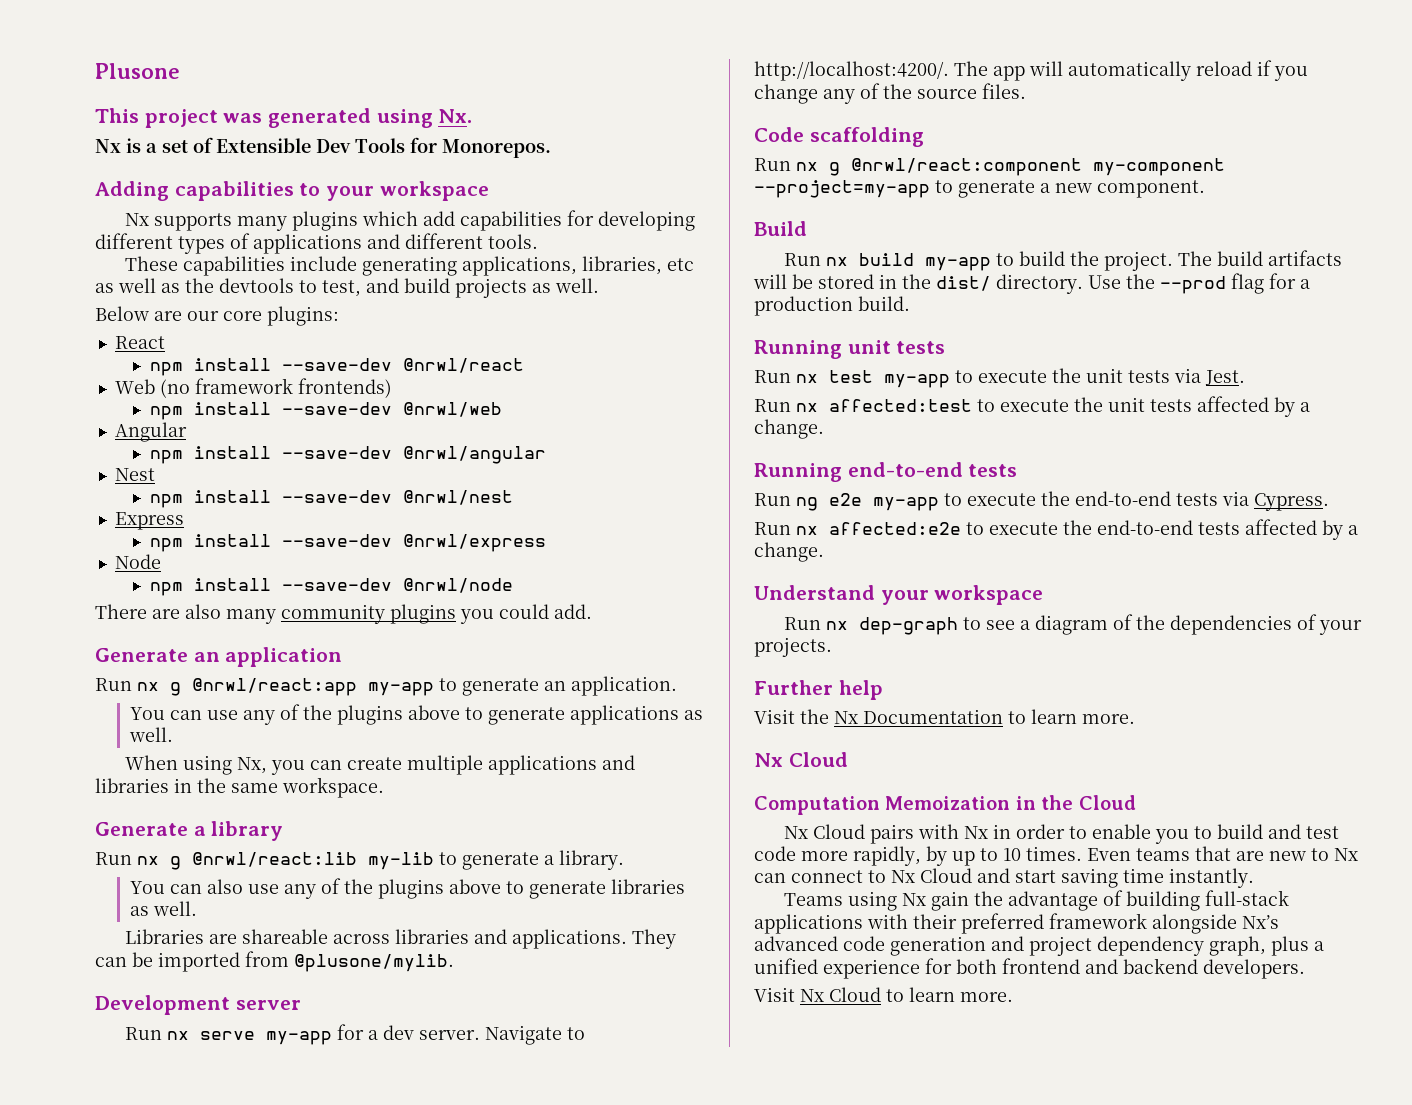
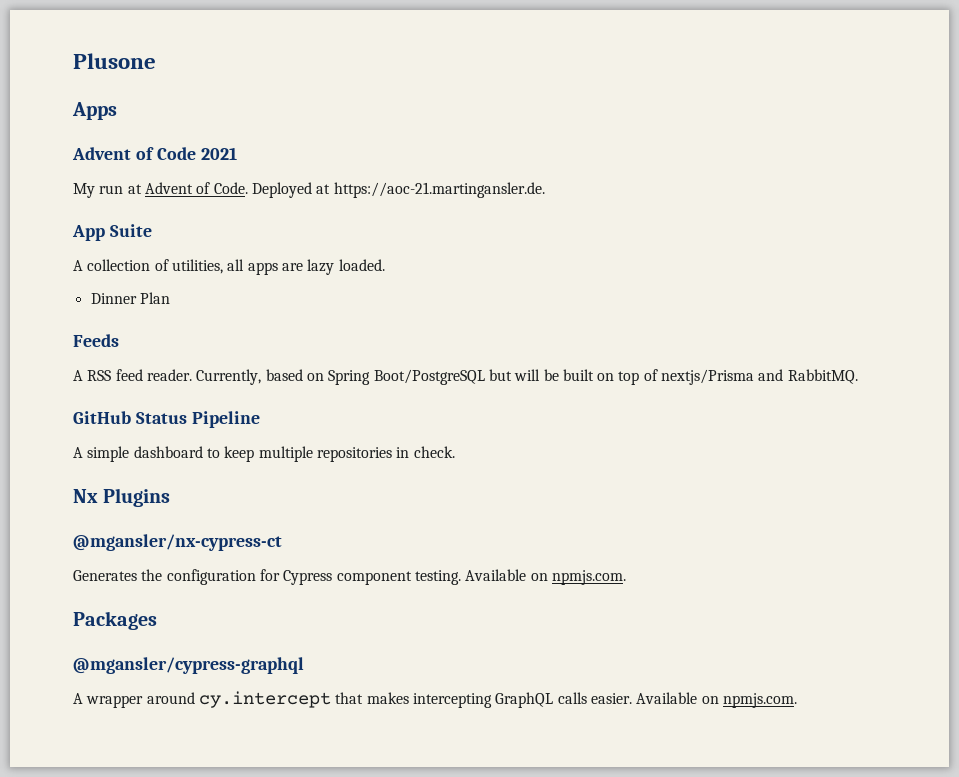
[95,108,473,128] [95,137,551,158] [95,181,489,201] [124,210,695,231] [95,233,538,254] [124,256,694,276] [95,278,599,298] [95,306,339,326] [114,336,165,349] [149,358,524,376] [114,378,392,398] [149,402,502,420] [114,422,187,442] [149,446,546,464] [114,468,155,481] [149,490,513,508] [114,512,184,530] [149,534,546,552] [114,554,161,569] [149,578,513,596] [95,604,592,624] [95,647,343,667] [95,676,677,696] [129,704,703,725] [128,727,173,742] [124,755,635,775] [95,777,384,798] [95,821,284,841] [95,850,624,870] [129,878,685,899] [129,901,197,916] [124,929,676,949] [95,951,454,972] [95,995,301,1015] [124,1024,585,1045] [754,60,1308,81] [754,83,1026,104] [754,127,924,147] [754,158,1225,176] [754,180,1205,198] [754,221,807,236] [783,250,1342,271] [753,273,1310,294] [754,296,910,316] [754,340,946,359] [754,368,1245,388] [754,396,1310,417] [754,419,824,439] [754,462,1018,482] [754,491,1329,511] [754,519,1358,540] [754,542,824,562] [754,585,1044,605] [783,614,1362,635] [754,637,832,657] [754,680,883,700] [754,709,1135,724] [754,752,848,767] [754,795,1136,815] [783,824,1339,844] [754,846,1358,866] [754,868,1254,888] [783,890,1289,911] [754,913,1279,934] [754,936,1324,956] [754,958,1305,979] [754,987,1013,1002] This project was generated using Nx. // Nx is a set of Extensible Dev Tools for Monorepos. // Adding capabilities to your workspace // Nx supports many plugins which add capabilities for developing different types of applications and different tools. // These capabilities include generating applications, libraries, etc as well as the devtools to test, and build projects as well. // Below are our core plugins: // React // npm install --save-dev @nrwl/react // Web (no framework frontends) // npm install --save-dev @nrwl/web // Angular // npm install --save-dev @nrwl/angular // Nest // npm install --save-dev @nrwl/nest // Express // npm install --save-dev @nrwl/express // Node // npm install --save-dev @nrwl/node // There are also many community plugins you could add. // Generate an application // Run nx g @nrwl/react:app my-app to generate an application. // You can use any of the plugins above to generate applications as well. // When using Nx, you can create multiple applications and libraries in the same workspace. // Generate a library // Run nx g @nrwl/react:lib my-lib to generate a library. // You can also use any of the plugins above to generate libraries as well. // Libraries are shareable across libraries and applications. They can be imported from @plusone/mylib. // Development server // Run nx serve my-app for a dev server. Navigate to http://localhost:4200/. The app will automatically reload if you change any of the source files. // Code scaffolding // Run nx g @nrwl/react:component my-component --project=my-app to generate a new component. // Build // Run nx build my-app to build the project. The build artifacts will be stored in the dist/ directory. Use the --prod flag for a production build. // Running unit tests // Run nx test my-app to execute the unit tests via Jest. // Run nx affected:test to execute the unit tests affected by a change. // Running end-to-end tests // Run ng e2e my-app to execute the end-to-end tests via Cypress. // Run nx affected:e2e to execute the end-to-end tests affected by a change. // Understand your workspace // Run nx dep-graph to see a diagram of the dependencies of your projects. // Further help // Visit the Nx Documentation to learn more. // Nx Cloud // Computation Memoization in the Cloud // Nx Cloud pairs with Nx in order to enable you to build and test code more rapidly, by up to 10 times. Even teams that are new to Nx can connect to Nx Cloud and start saving time instantly. // Teams using Nx gain the advantage of building full-stack applications with their preferred framework alongside Nx’s advanced code generation and project dependency graph, plus a unified experience for both frontend and backend developers. // Visit Nx Cloud to learn more. -> [72,102,117,120] [72,147,237,160] [73,182,545,198] [72,224,152,241] [73,259,385,275] [90,292,170,304] [73,334,119,347] [73,369,858,385] [73,411,260,428] [73,446,455,462] [73,488,171,507] [73,534,282,551] [73,569,626,585] [73,611,157,630] [73,657,304,674] [73,691,797,708] Apps // Advent of Code 2021 // My run at Advent of Code. Deployed at https://aoc-21.martingansler.de. // App Suite // A collection of utilities, all apps are lazy loaded. // Dinner Plan // Feeds // A RSS feed reader. Currently, based on Spring Boot/PostgreSQL but will be built on top of nextjs/Prisma and RabbitMQ. // GitHub Status Pipeline // A simple dashboard to keep multiple repositories in check. // Nx Plugins // @mgansler/nx-cypress-ct // Generates the configuration for Cypress component testing. Available on npmjs.com. // Packages // @mgansler/cypress-graphql // A wrapper around cy.intercept that makes intercepting GraphQL calls easier. Available on npmjs.com.

